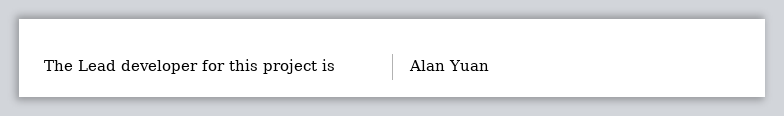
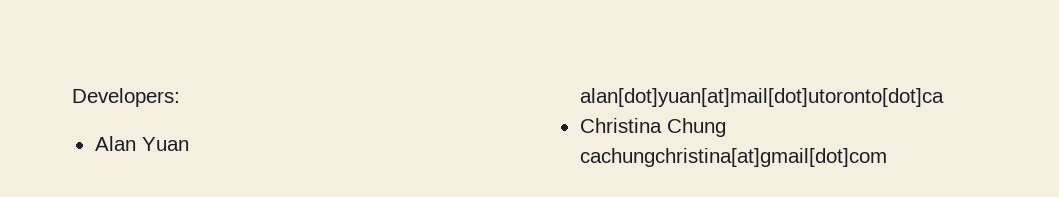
[44,59,489,74] The Lead developer for this project is Alan Yuan -> [72,88,180,107] [94,136,189,151] [579,88,944,107] [579,118,726,137] [579,148,887,167] Developers: // Alan Yuan alan[dot]yuan[at]mail[dot]utoronto[dot]ca // Christina Chung cachungchristina[at]gmail[dot]com

